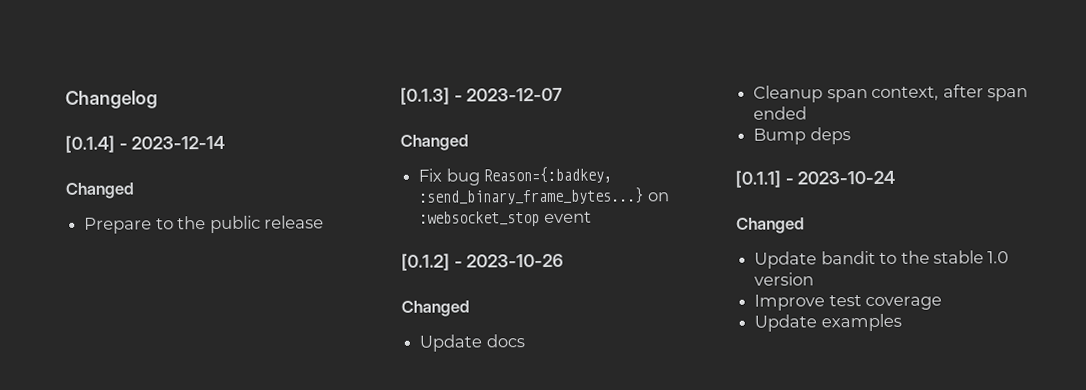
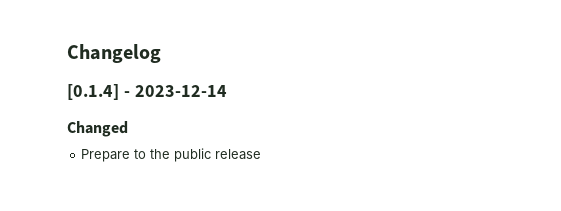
[400,87,564,105] [400,134,469,151] [418,166,613,186] [418,187,670,205] [419,211,592,227] [401,253,565,271] [401,300,470,317] [419,334,525,352] [753,84,1028,103] [753,106,808,120] [753,127,851,145] [735,170,896,188] [736,217,805,234] [754,250,1010,269] [754,272,815,286] [754,294,943,311] [754,313,902,332] // [0.1.3] - 2023-12-07 // Changed // Fix bug Reason={:badkey, :send_binary_frame_bytes...} on :websocket_stop event // [0.1.2] - 2023-10-26 // Changed // Update docs // Cleanup span context, after span ended // Bump deps // [0.1.1] - 2023-10-24 // Changed // Update bandit to the stable 1.0 version // Improve test coverage // Update examples -> (262, 154) none

